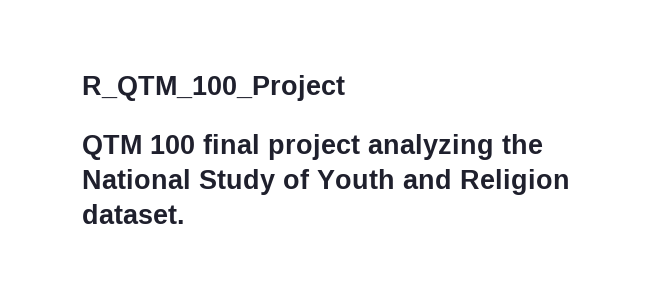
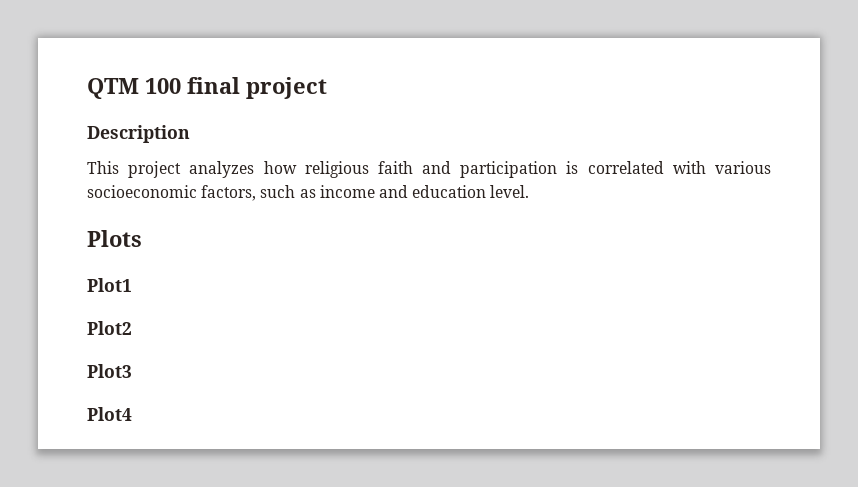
[82,75,345,101] R_QTM_100_Project // -> (87, 88) none
[368,134,543,160] [82,169,570,195] [82,204,185,224] analyzing the National Study of Youth and Religion dataset. -> [87,125,190,143] [87,161,771,178] [87,185,530,201] [87,230,142,247] [87,278,132,292] [87,321,132,335] [87,364,132,378] [87,407,132,421] // Description // This project analyzes how religious faith and participation is correlated with various socioeconomic factors, such as income and education level. // Plots // Plot1 // Plot2 // Plot3 // Plot4

